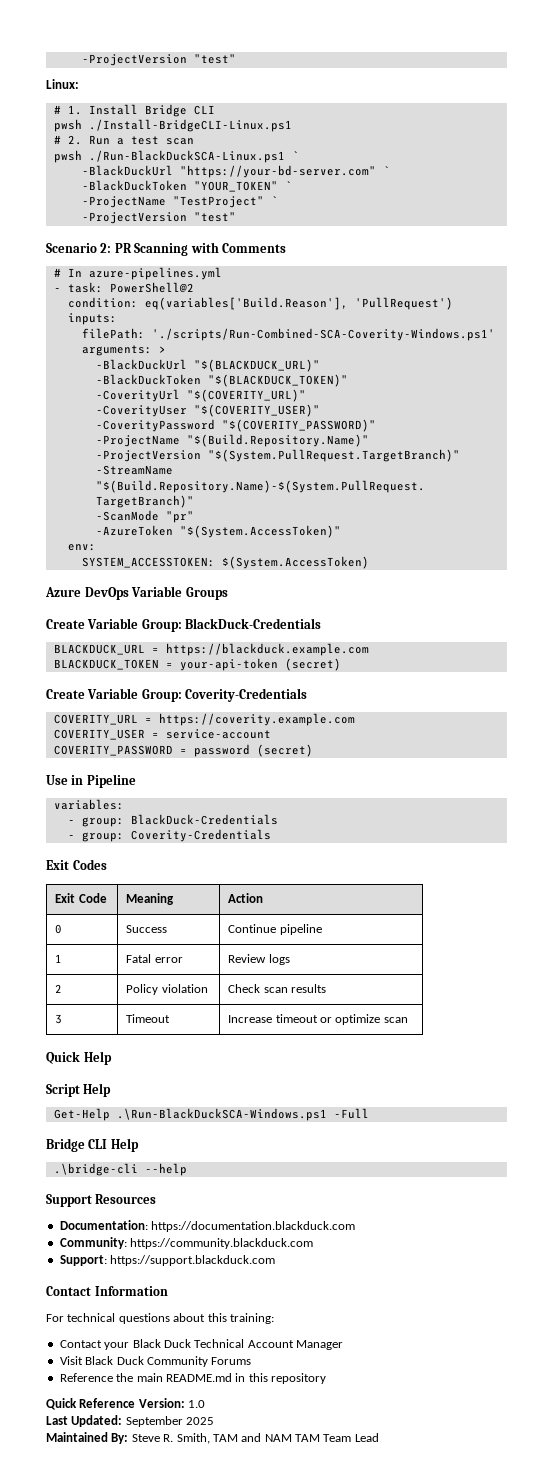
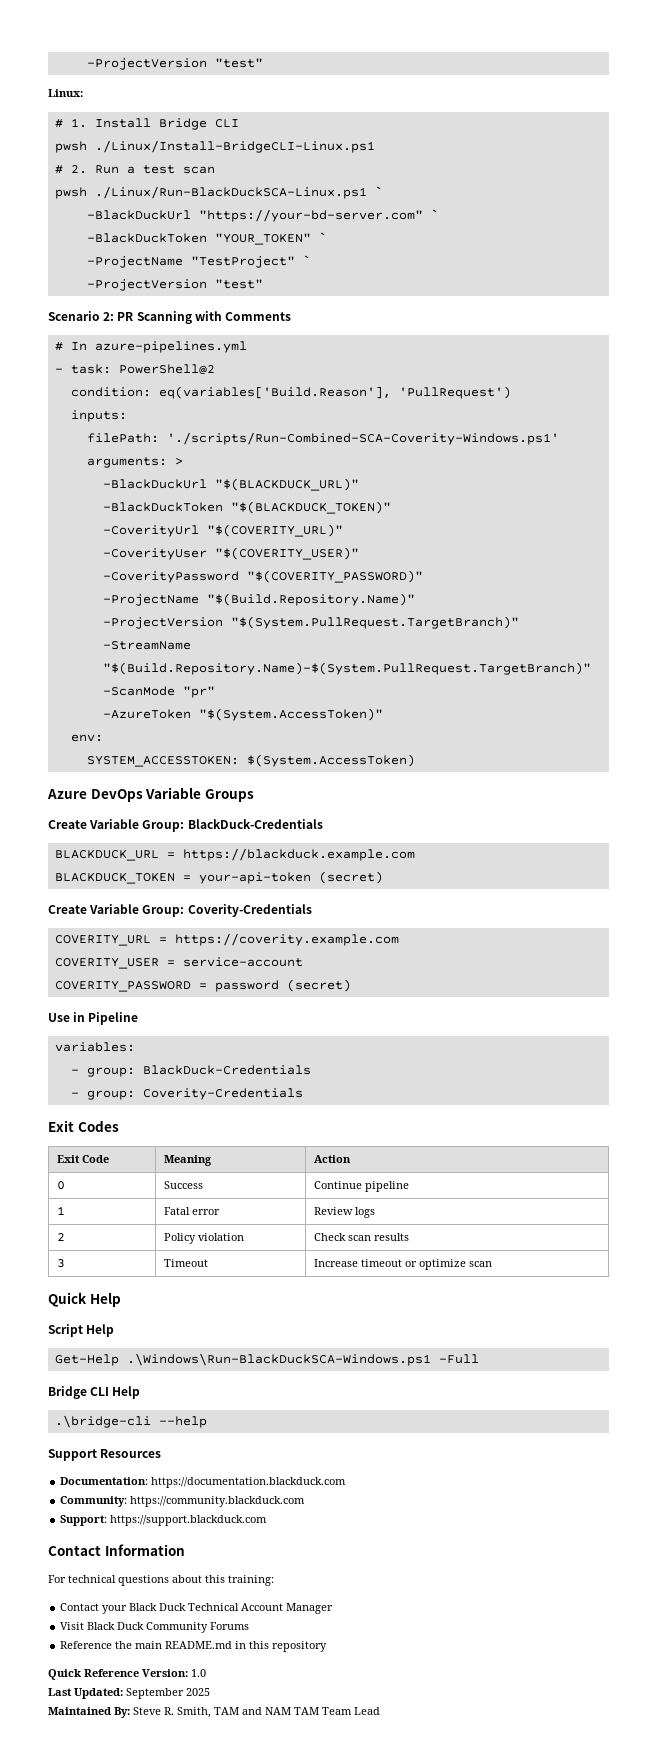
[88,119,292,132] ./Install-BridgeCLI-Linux.ps1 -> [94,140,375,153] ./Linux/Install-BridgeCLI-Linux.ps1
[88,150,285,163] ./Run-BlackDuckSCA-Linux.ps1 -> [94,186,367,199] ./Linux/Run-BlackDuckSCA-Linux.ps1
[116,1108,327,1121] .\Run-BlackDuckSCA-Windows.ps1 -> [126,1353,431,1366] .\Windows\Run-BlackDuckSCA-Windows.ps1

